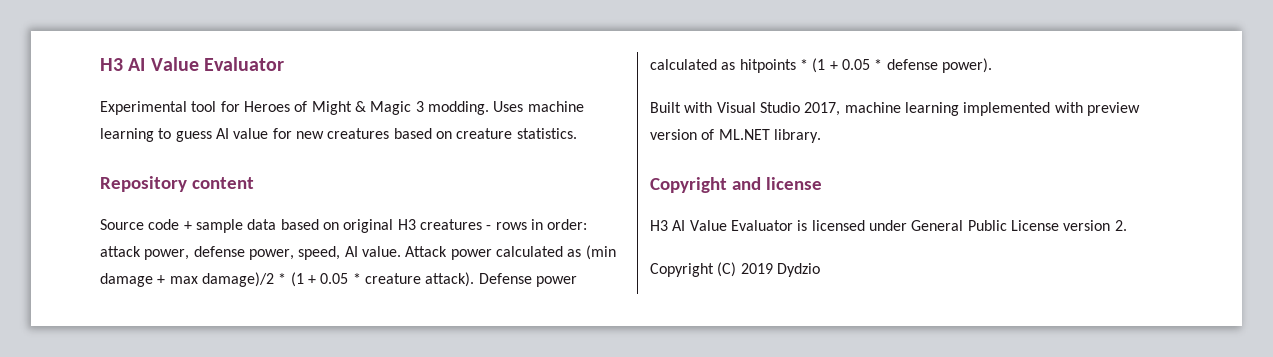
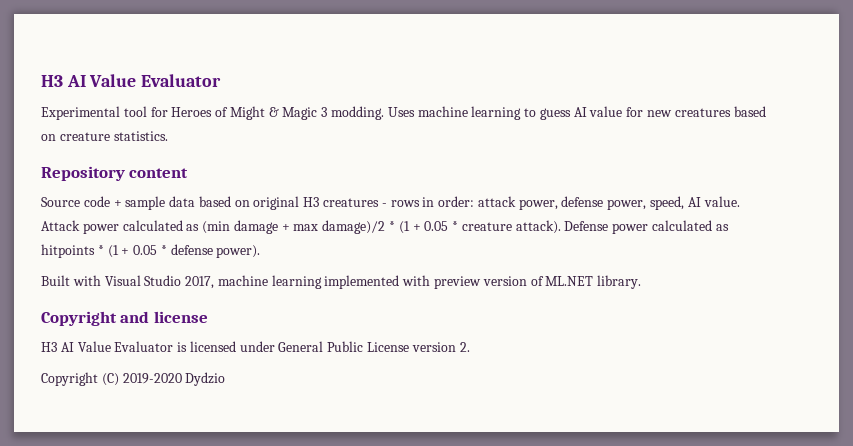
[740,263,773,274] 2019 -> [122,373,182,384] 2019-2020

